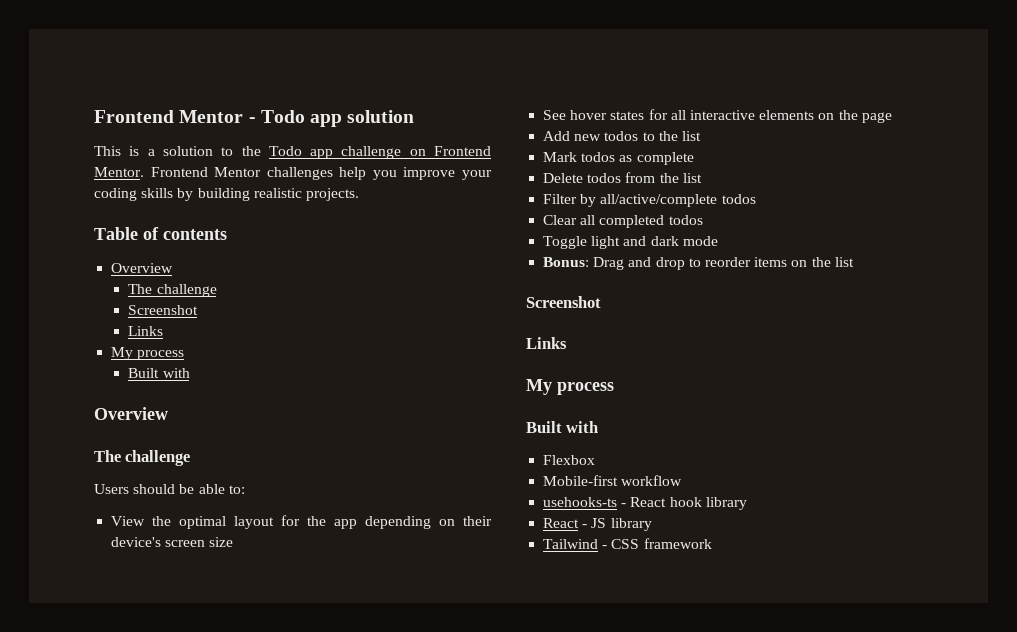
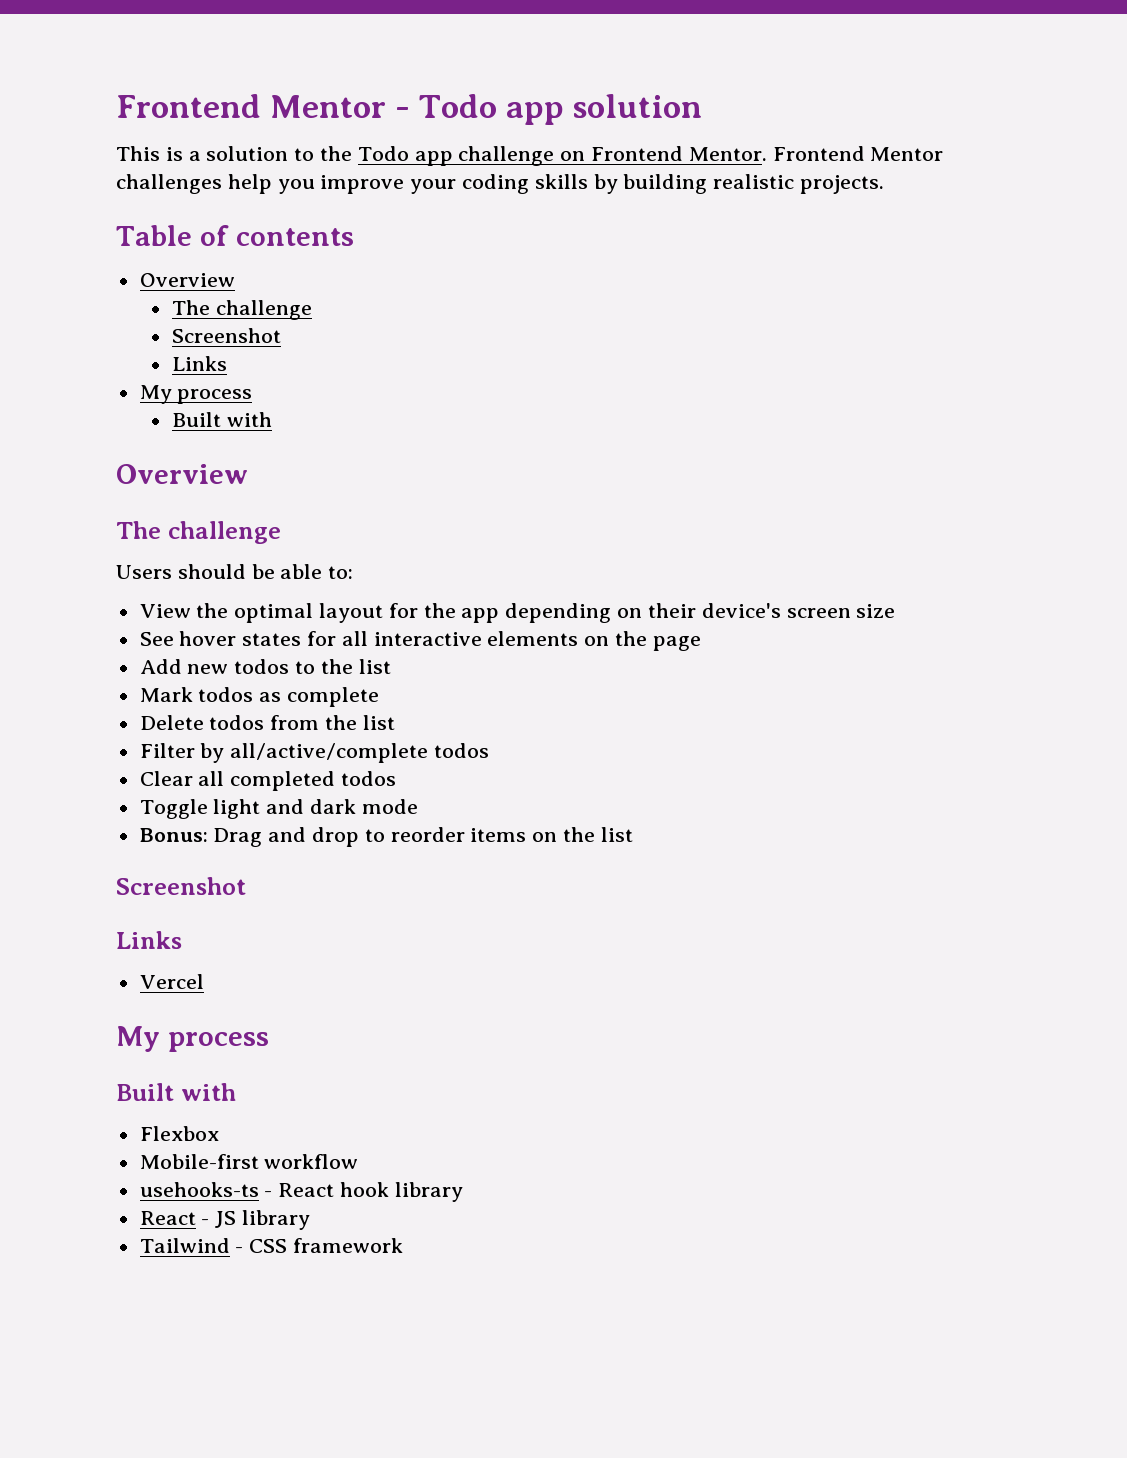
(567, 343) none -> [139,974,204,989] // Vercel

